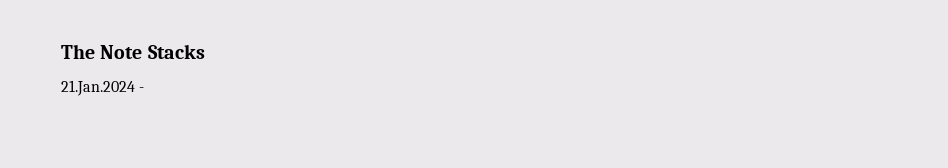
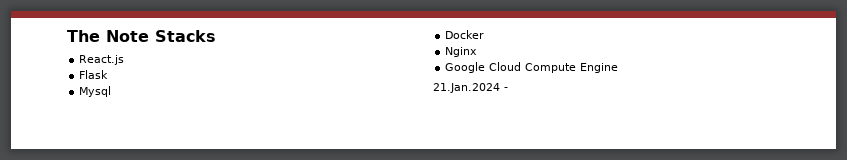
(205, 51) none -> [79,55,125,65] [79,70,109,79] [79,86,112,97] [445,30,485,39] [445,47,478,57] [445,62,619,73] // React.js // Flask // Mysql // Docker // Nginx // Google Cloud Compute Engine

